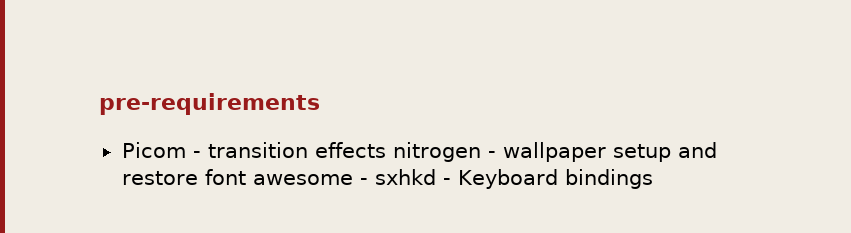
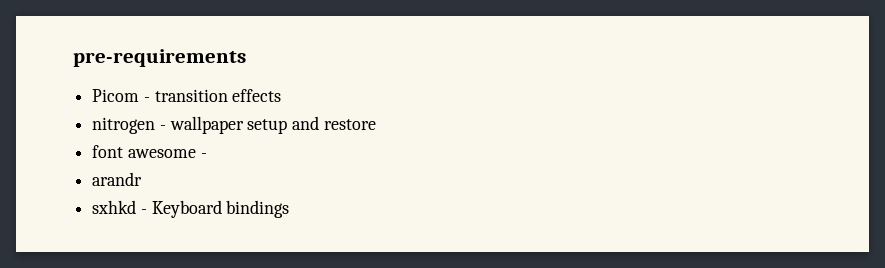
(386, 150) none -> (282, 95) //
(198, 178) none -> (376, 124) //
(368, 181) none -> [92,172,143,186] // arandr //

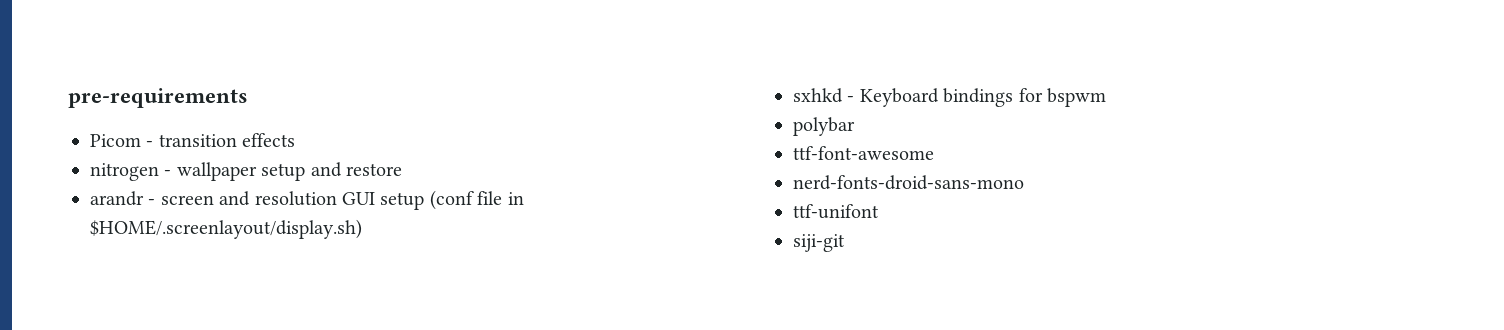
[92,145,207,158] [92,172,143,186] [92,200,290,218] font awesome - // arandr // sxhkd - Keyboard bindings -> [90,190,524,210] [90,219,362,239] [793,88,1106,107] [793,117,855,136] [793,146,934,160] [793,175,1024,190] [793,204,879,219] [793,234,845,252] arandr - screen and resolution GUI setup (conf file in $HOME/.screenlayout/display.sh) // sxhkd - Keyboard bindings for bspwm // polybar // ttf-font-awesome // nerd-fonts-droid-sans-mono // ttf-unifont // siji-git

